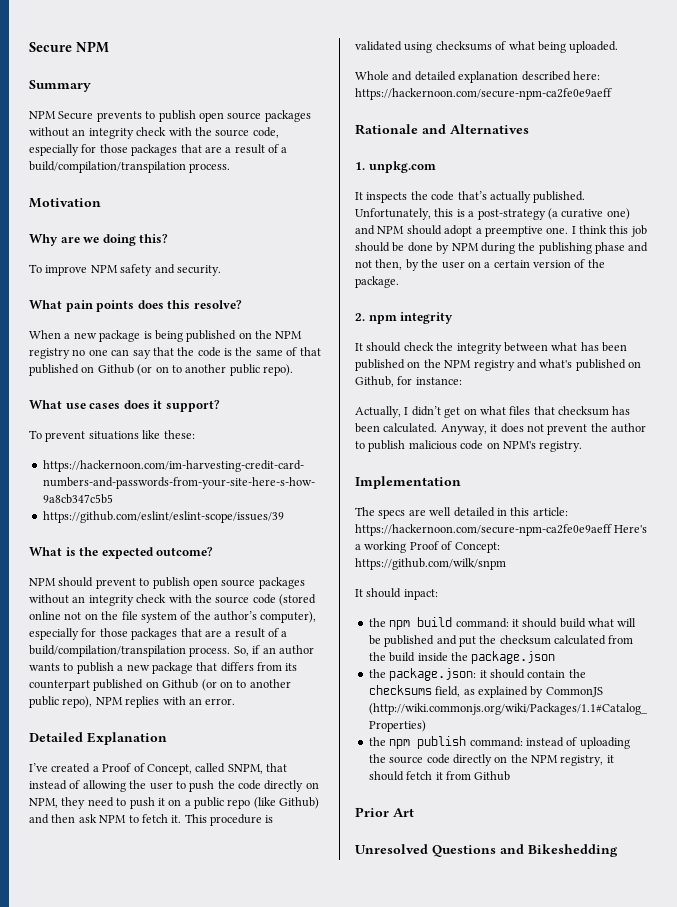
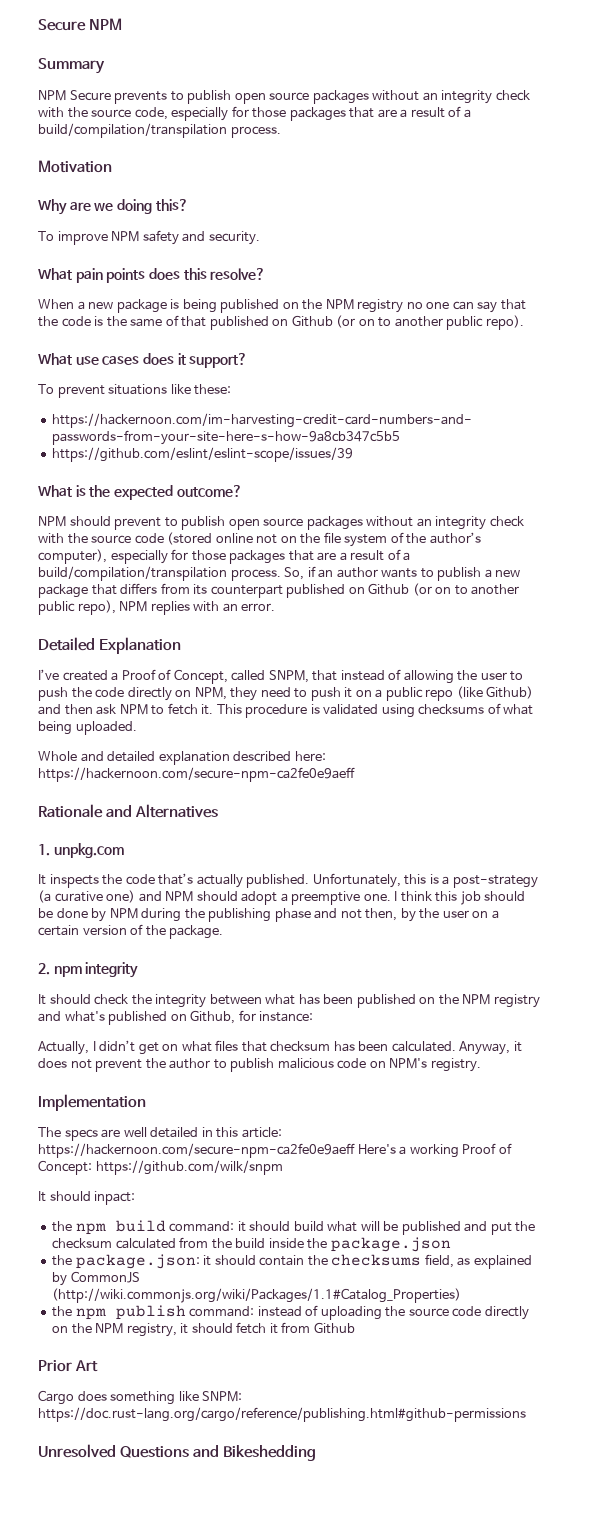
(414, 812) none -> [38,1390,243,1405] [38,1407,526,1422] // Cargo does something like SNPM: https://doc.rust-lang.org/cargo/reference/publishing.html#github-permissions

